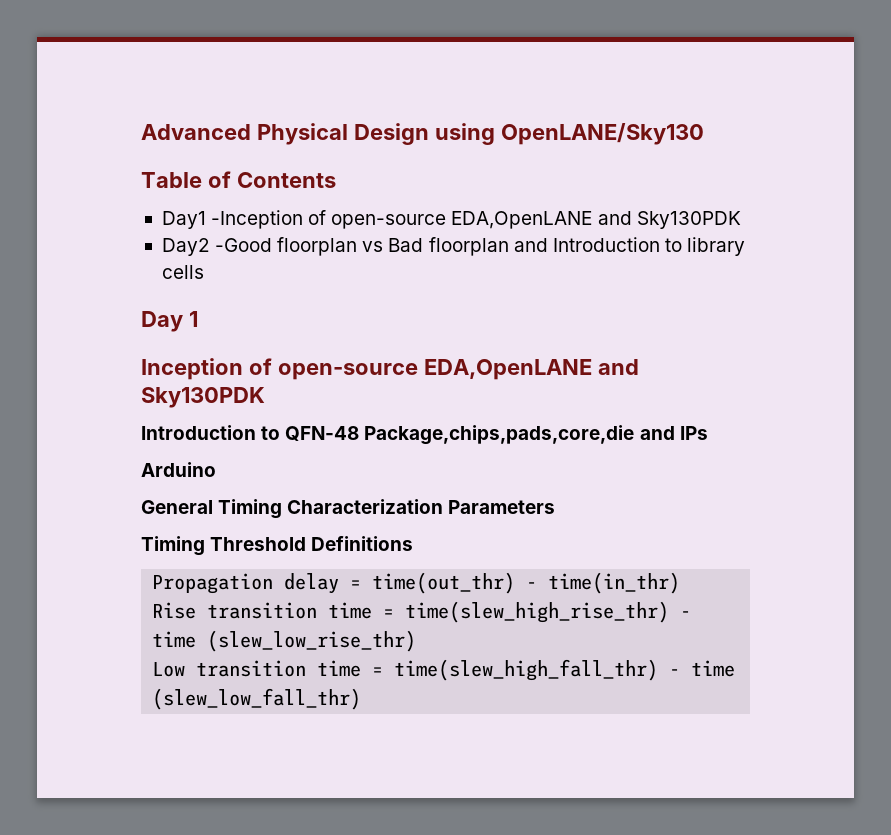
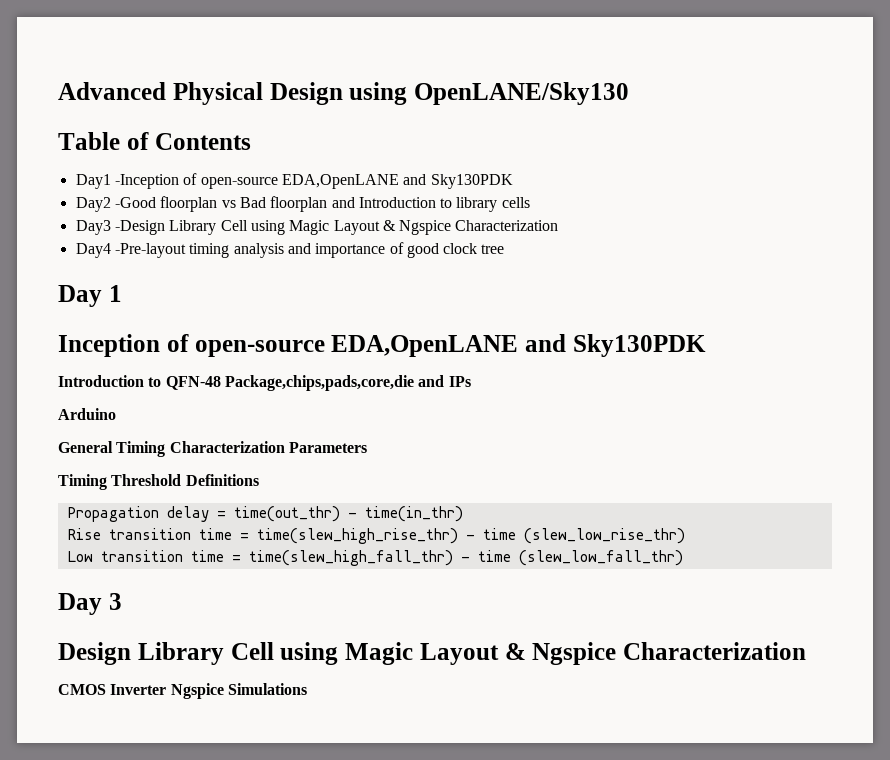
(204, 272) none -> [75,220,559,235] [75,242,505,258] // Day3 -Design Library Cell using Magic Layout & Ngspice Characterization // Day4 -Pre-layout timing analysis and importance of good clock tree
(362, 699) none -> [58,593,122,615] [58,642,806,665] [58,683,307,699] // Day 3 // Design Library Cell using Magic Layout & Ngspice Characterization // CMOS Inverter Ngspice Simulations

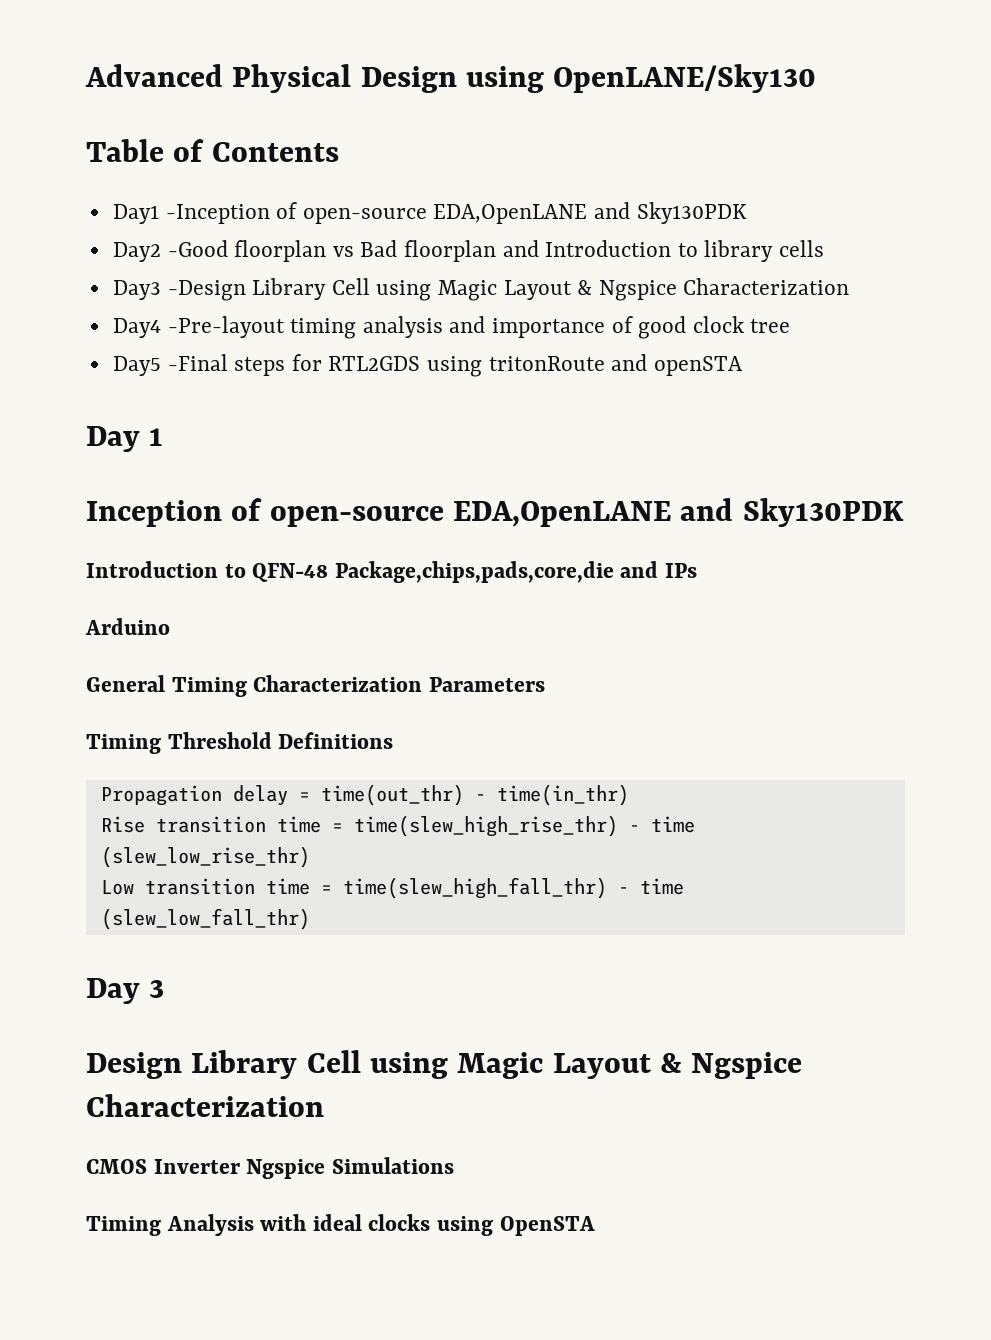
(505, 249) none -> [112,354,743,377] // Day5 -Final steps for RTL2GDS using tritonRoute and openSTA
(307, 689) none -> [86,1214,595,1236] // Timing Analysis with ideal clocks using OpenSTA

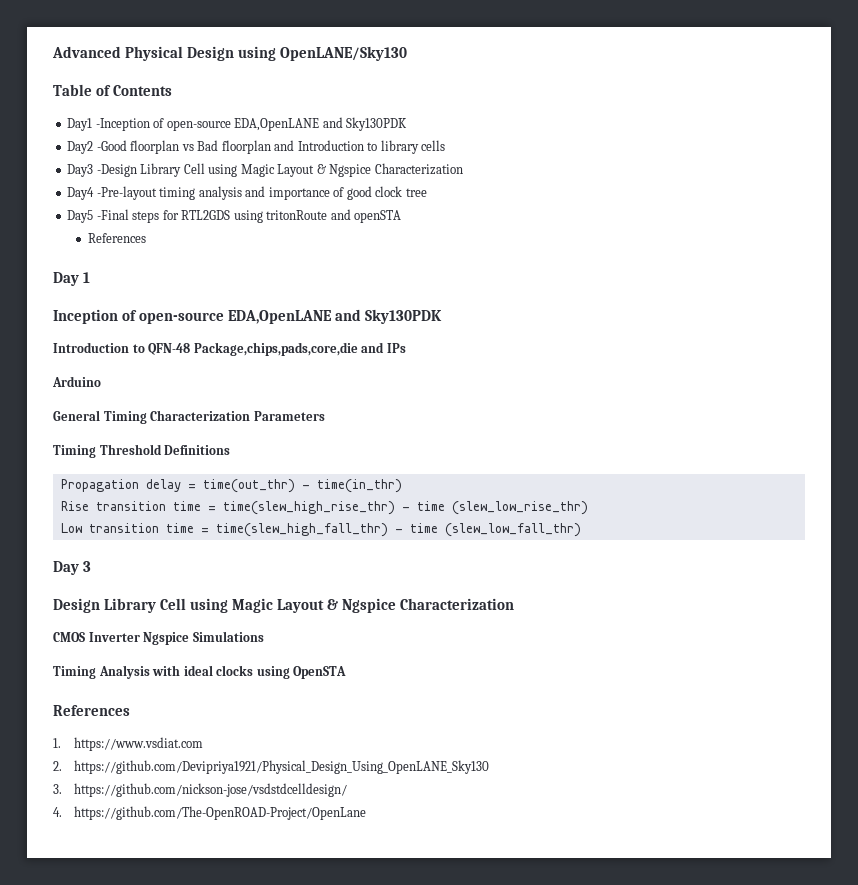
(743, 366) none -> [87,233,146,243] // References
(595, 1226) none -> [53,705,130,716] [53,737,203,751] [53,760,489,774] [53,783,347,797] [53,806,366,820] // References // 1. https://www.vsdiat.com // 2. https://github.com/Devipriya1921/Physical_Design_Using_OpenLANE_Sky130 // 3. https://github.com/nickson-jose/vsdstdcelldesign/ // 4. https://github.com/The-OpenROAD-Project/OpenLane

